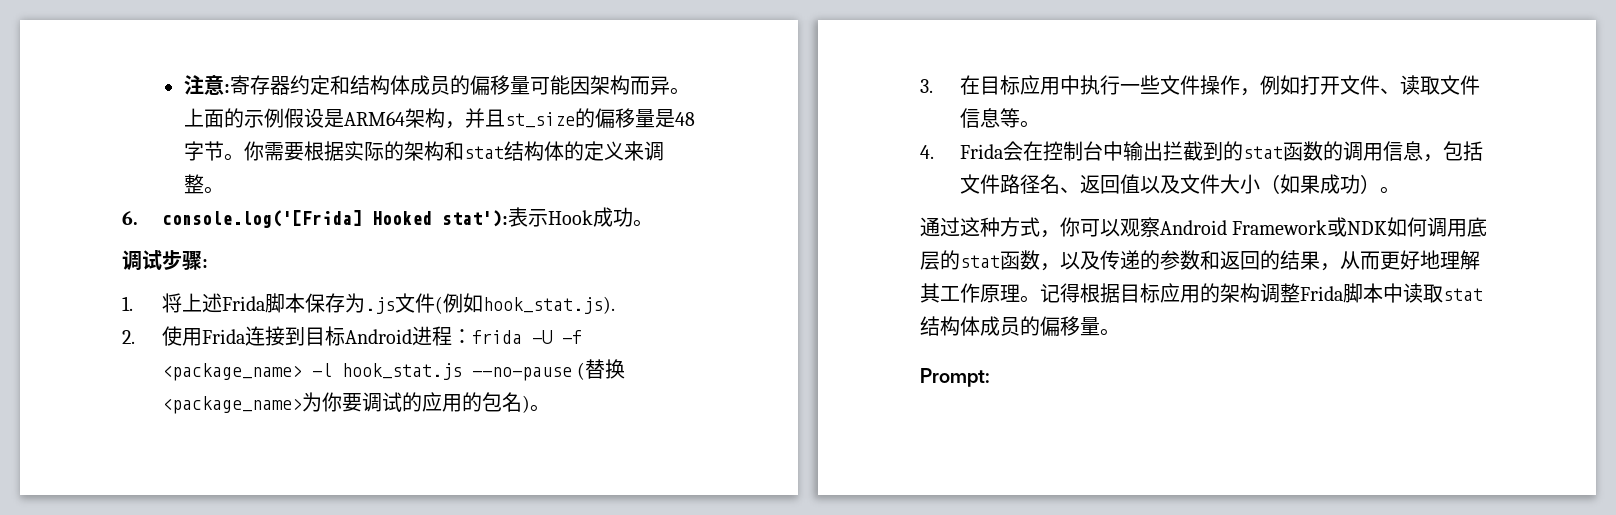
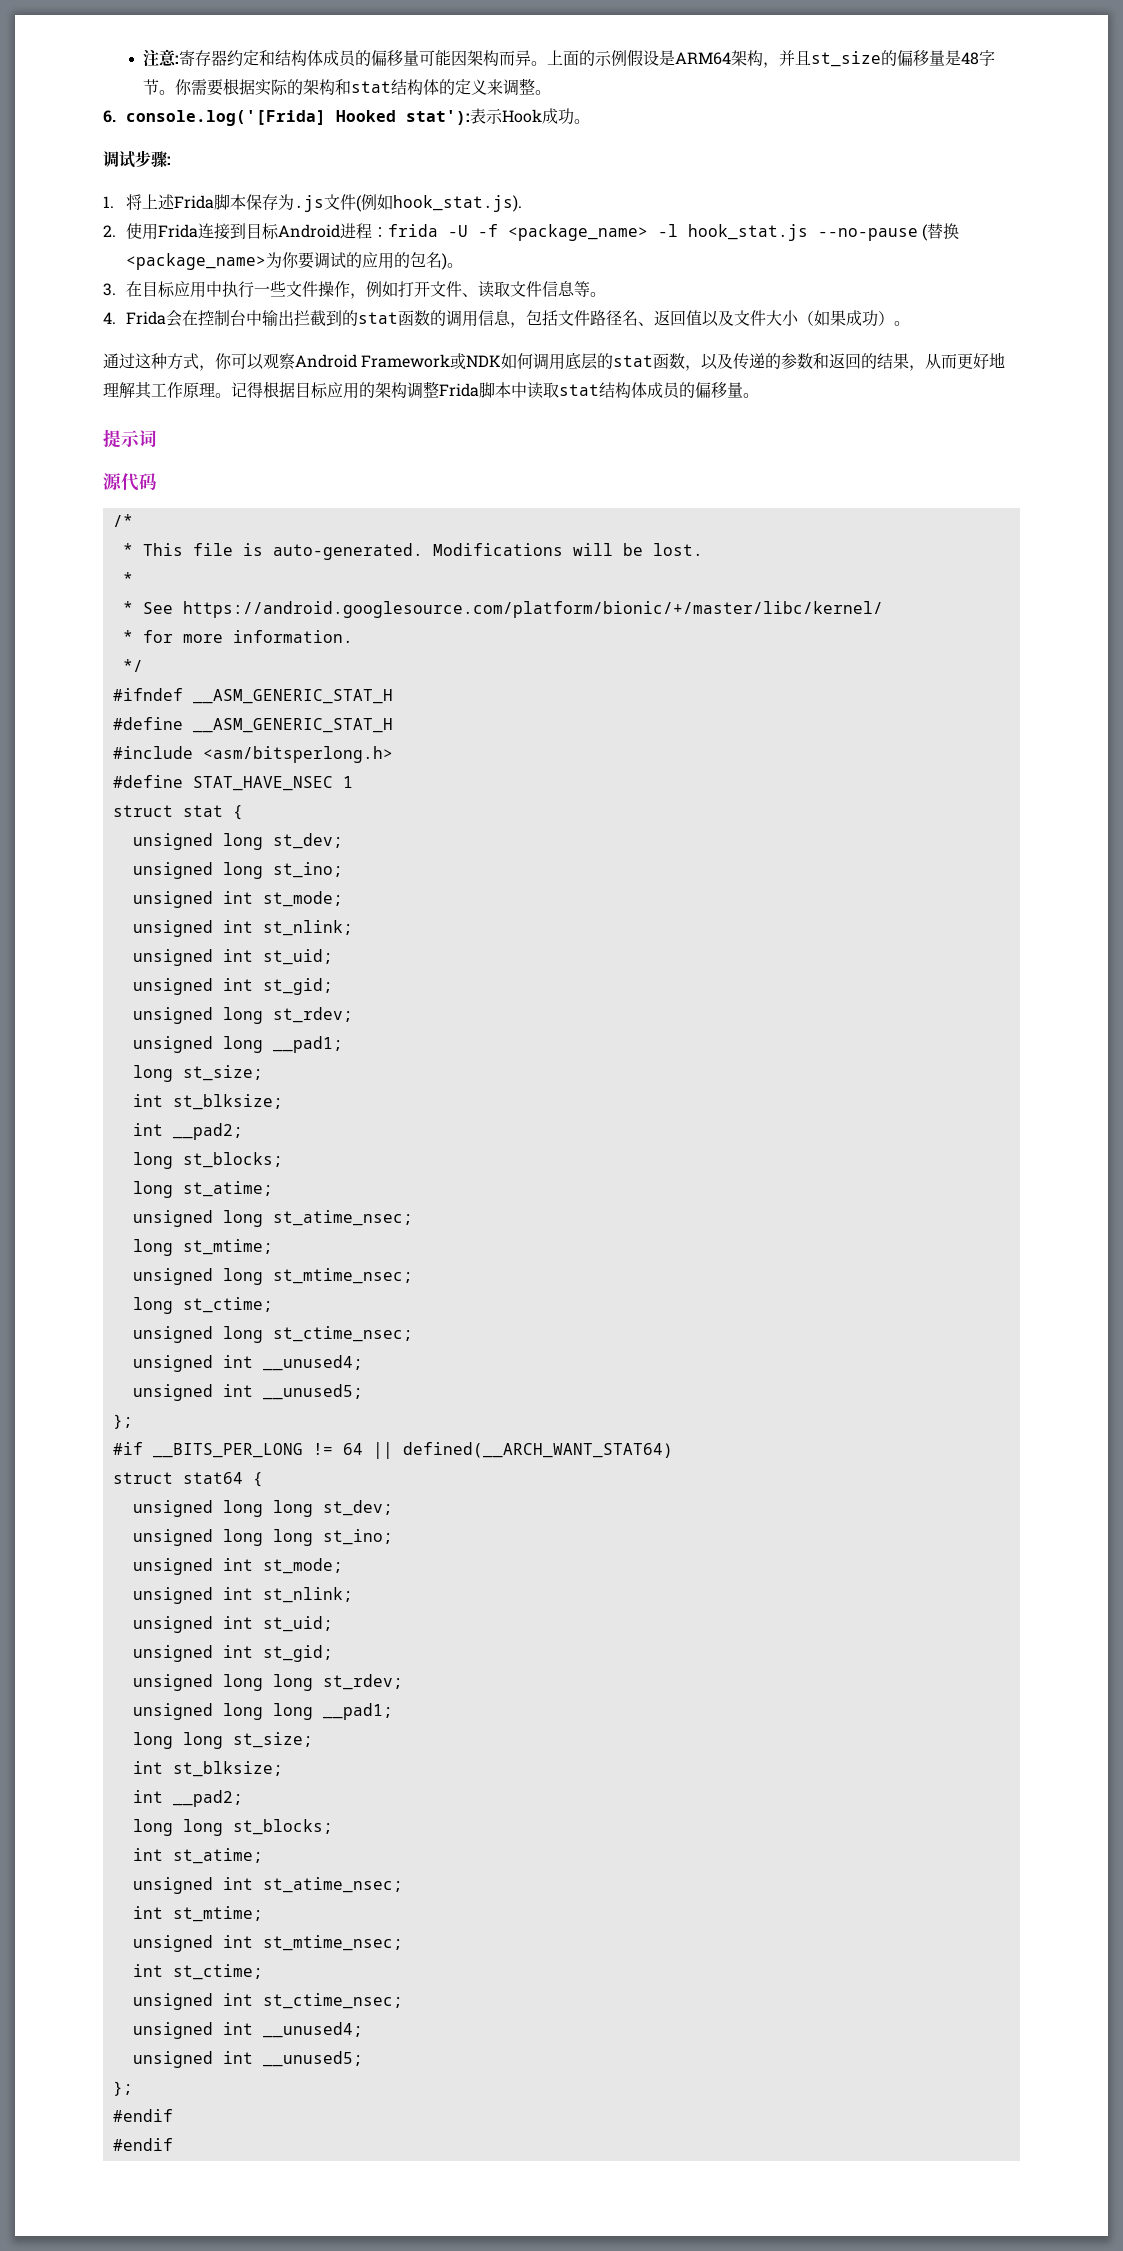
[920,368,990,387] Prompt: -> [103,429,157,448] [103,473,157,491] [112,514,133,527] [122,543,703,560] [122,572,133,585] [122,601,883,618] [122,630,353,643] [122,659,143,672] [112,688,393,704] [112,717,393,733] [112,746,393,763] [112,775,353,791] [112,805,243,820] [132,833,343,850] [132,862,343,879] [132,891,343,908] [132,920,353,937] [132,949,333,966] [132,978,333,995] [132,1007,353,1024] [132,1036,343,1053] [132,1065,263,1082] [132,1094,283,1110] [132,1123,243,1140] [132,1152,283,1169] [132,1181,273,1198] [132,1210,413,1227] [132,1239,273,1256] [132,1268,413,1285] [132,1297,273,1314] [132,1326,413,1343] [132,1355,363,1372] [132,1384,363,1401] [112,1414,133,1429] [112,1442,673,1459] [112,1472,263,1487] [132,1500,393,1517] [132,1529,393,1546] [132,1558,343,1575] [132,1587,353,1604] [132,1616,333,1633] [132,1645,333,1662] [132,1674,403,1691] [132,1703,393,1720] [132,1732,313,1749] [132,1761,283,1777] [132,1790,243,1807] [132,1819,333,1836] [132,1848,263,1864] [132,1877,403,1894] [132,1906,263,1922] [132,1935,403,1952] [132,1964,263,1980] [132,1993,403,2010] [132,2022,363,2039] [132,2051,363,2068] [112,2081,133,2096] [112,2109,173,2122] [112,2138,173,2151] 提示词 // 源代码 // /* // * This file is auto-generated. Modifications will be lost. // * // * See https://android.googlesource.com/platform/bionic/+/master/libc/kernel/ // * for more information. // */ // #ifndef __ASM_GENERIC_STAT_H // #define __ASM_GENERIC_STAT_H // #include <asm/bitsperlong.h> // #define STAT_HAVE_NSEC 1 // struct stat { // unsigned long st_dev; // unsigned long st_ino; // unsigned int st_mode; // unsigned int st_nlink; // unsigned int st_uid; // unsigned int st_gid; // unsigned long st_rdev; // unsigned long __pad1; // long st_size; // int st_blksize; // int __pad2; // long st_blocks; // long st_atime; // unsigned long st_atime_nsec; // long st_mtime; // unsigned long st_mtime_nsec; // long st_ctime; // unsigned long st_ctime_nsec; // unsigned int __unused4; // unsigned int __unused5; // }; // #if __BITS_PER_LONG != 64 || defined(__ARCH_WANT_STAT64) // struct stat64 { // unsigned long long st_dev; // unsigned long long st_ino; // unsigned int st_mode; // unsigned int st_nlink; // unsigned int st_uid; // unsigned int st_gid; // unsigned long long st_rdev; // unsigned long long __pad1; // long long st_size; // int st_blksize; // int __pad2; // long long st_blocks; // int st_atime; // unsigned int st_atime_nsec; // int st_mtime; // unsigned int st_mtime_nsec; // int st_ctime; // unsigned int st_ctime_nsec; // unsigned int __unused4; // unsigned int __unused5; // }; // #endif // #endif

